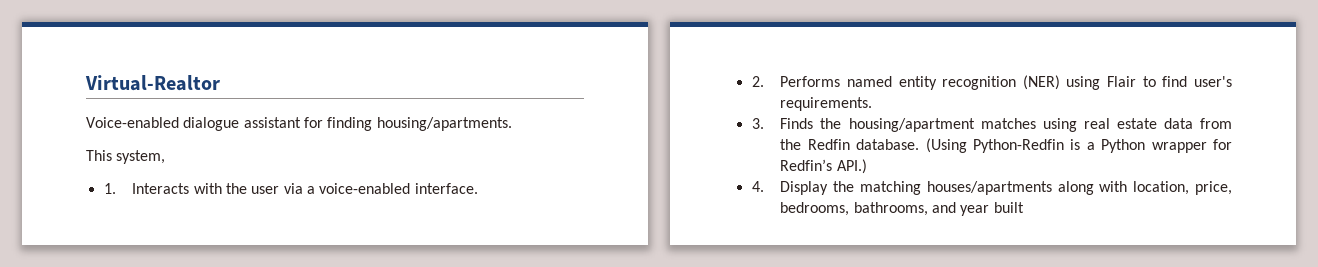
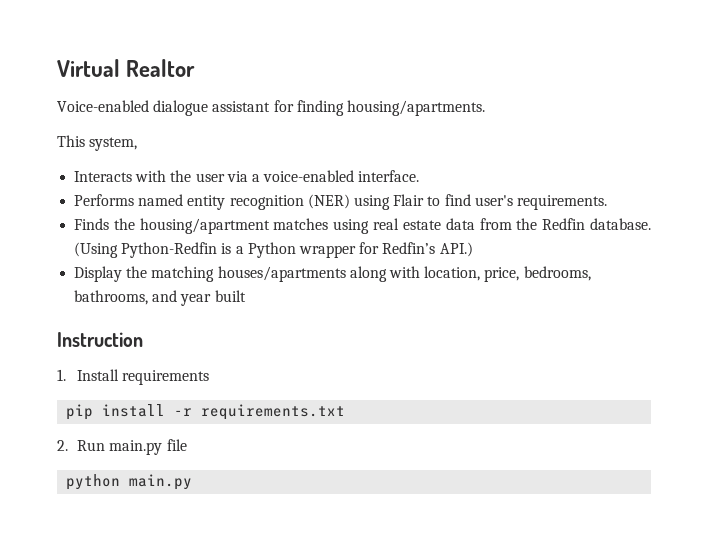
[85,75,220,91] Virtual-Realtor -> [57,59,196,77] Virtual Realtor
[103,183,116,194] 1. -> (138, 144) none
[751,76,764,87] 2. -> (420, 176) none
[751,118,764,129] 3. -> (607, 202) none
[751,181,764,192] 4. -> (473, 249) none
(1024, 207) none -> [57,332,143,347] [57,369,210,385] [66,404,346,420] [57,439,187,455] [66,474,193,490] // Instruction // 1. Install requirements // pip install -r requirements.txt // 2. Run main.py file // python main.py

